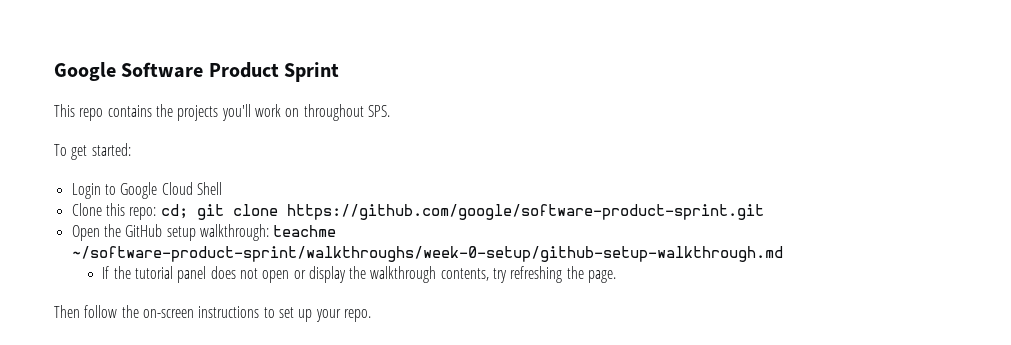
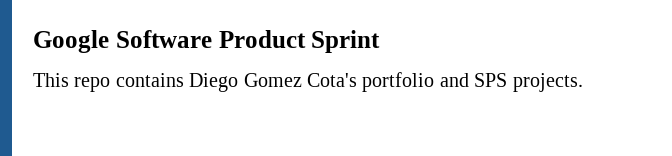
[155,104,390,121] [54,143,131,160] [71,182,222,199] [71,203,764,220] [71,224,337,241] [71,246,783,262] [102,266,617,283] [54,305,371,322] the projects you'll work on throughout SPS. // To get started: // Login to Google Cloud Shell // Clone this repo: cd; git clone https://github.com/google/software-product-sprint.git // Open the GitHub setup walkthrough: teachme ~/software-product-sprint/walkthroughs/week-0-setup/github-setup-walkthrough.md // If the tutorial panel does not open or display the walkthrough contents, try refreshing the page. // Then follow the on-screen instructions to set up your repo. -> [189,72,583,92] Diego Gomez Cota's portfolio and SPS projects.

